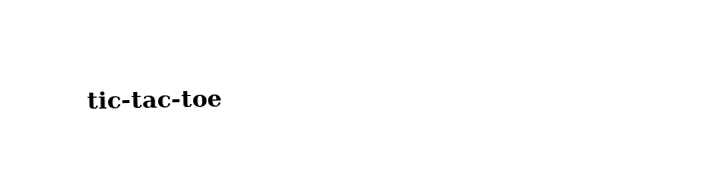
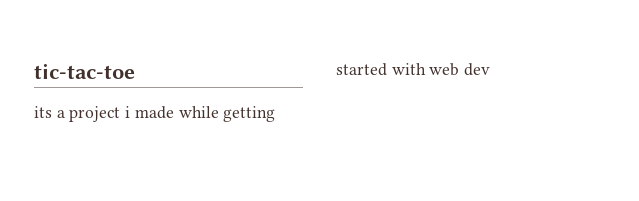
(223, 99) none -> [34,106,276,122] [336,63,491,76] // its a project i made while getting started with web dev

